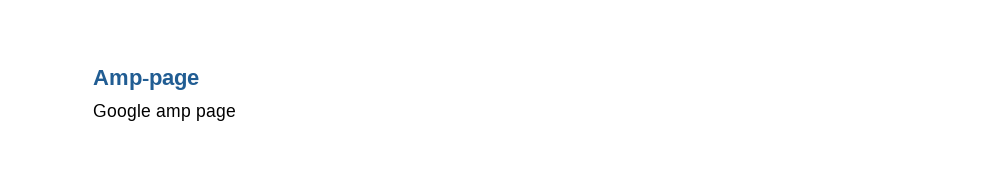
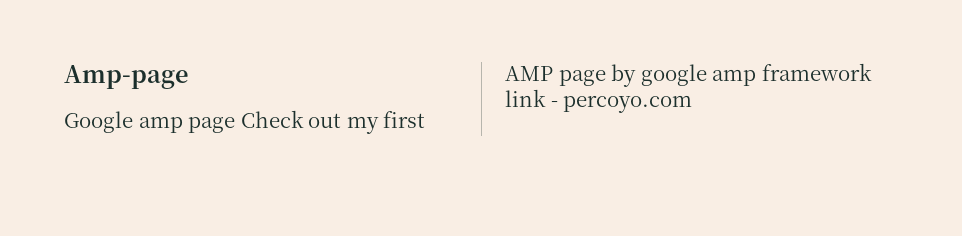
(236, 114) none -> [240,110,426,134] [505,63,872,87] [505,89,693,113] Check out my first AMP page by google amp framework link - percoyo.com

